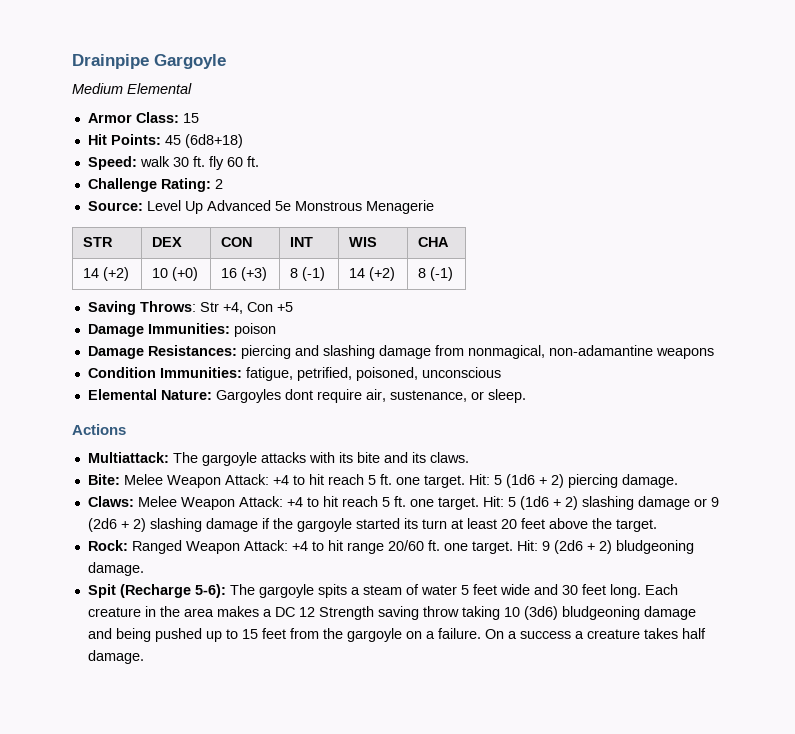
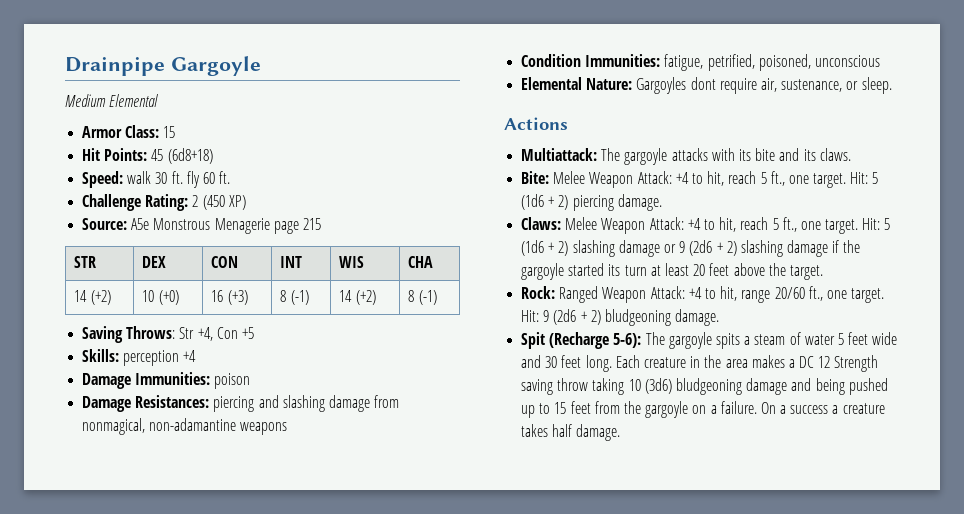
(223, 184) none -> [202,195,246,210] (450 XP)
[146,200,291,214] Level Up Advanced 5e -> [131,218,150,230] A5e
(434, 207) none -> [273,218,321,234] page 215
(293, 307) none -> [82,349,197,366] // Skills: perception +4
[308,474,392,485] hit reach 5 ft. -> [707,171,785,186] hit, reach 5 ft.,
[322,496,406,507] hit reach 5 ft. -> [719,217,797,232] hit, reach 5 ft.,
[327,540,343,551] hit -> [720,286,738,301] hit,
[427,540,440,551] ft. -> [808,286,823,301] ft.,

